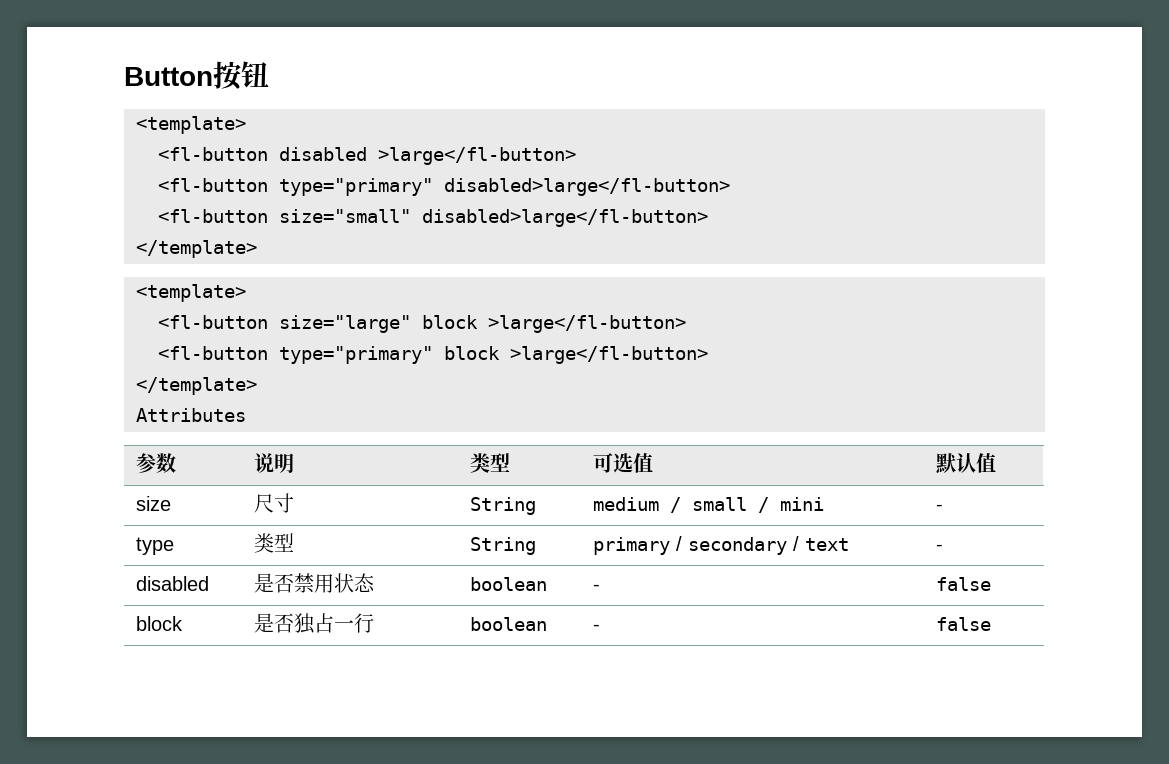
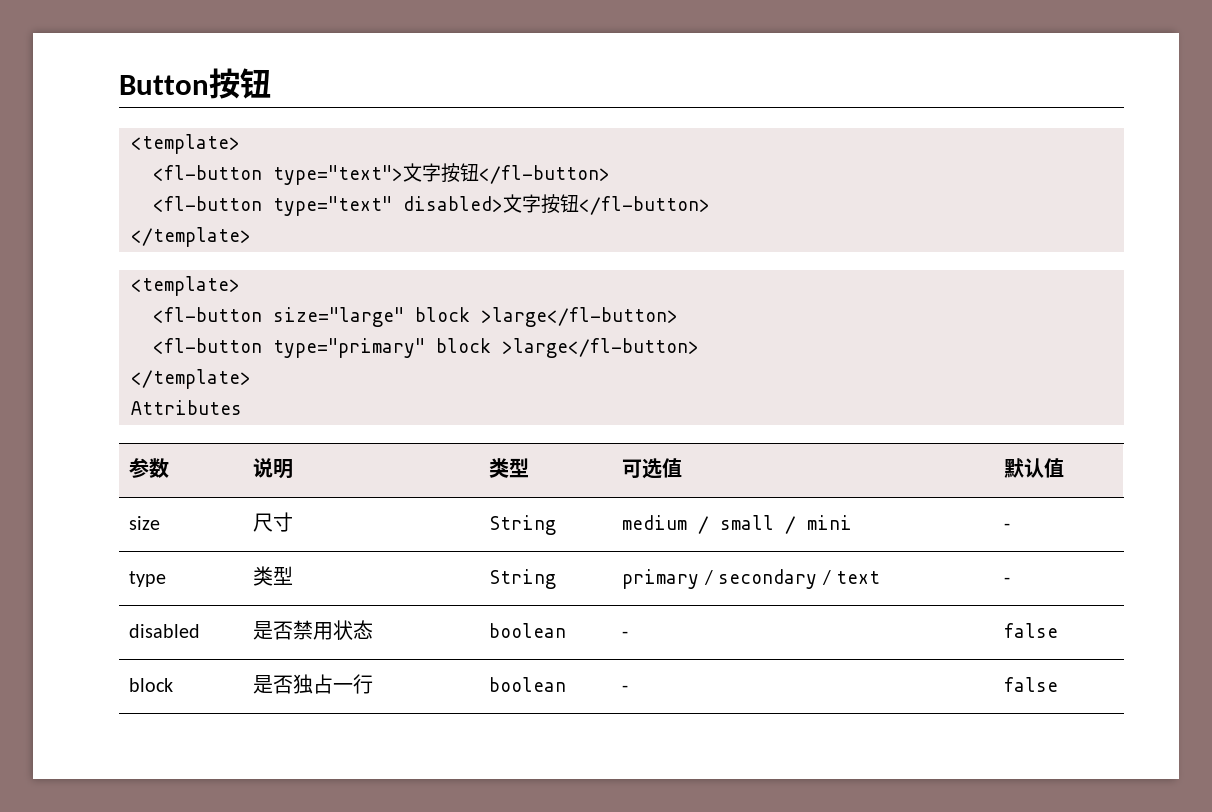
[279,147,576,165] [158,178,730,196] [158,209,708,227] disabled >large</fl-button> // <fl-button type="primary" disabled>large</fl-button> // <fl-button size="small" disabled>large</fl-button> -> [273,163,610,185] [153,194,710,216] type="text">文字按钮</fl-button> // <fl-button type="text" disabled>文字按钮</fl-button>

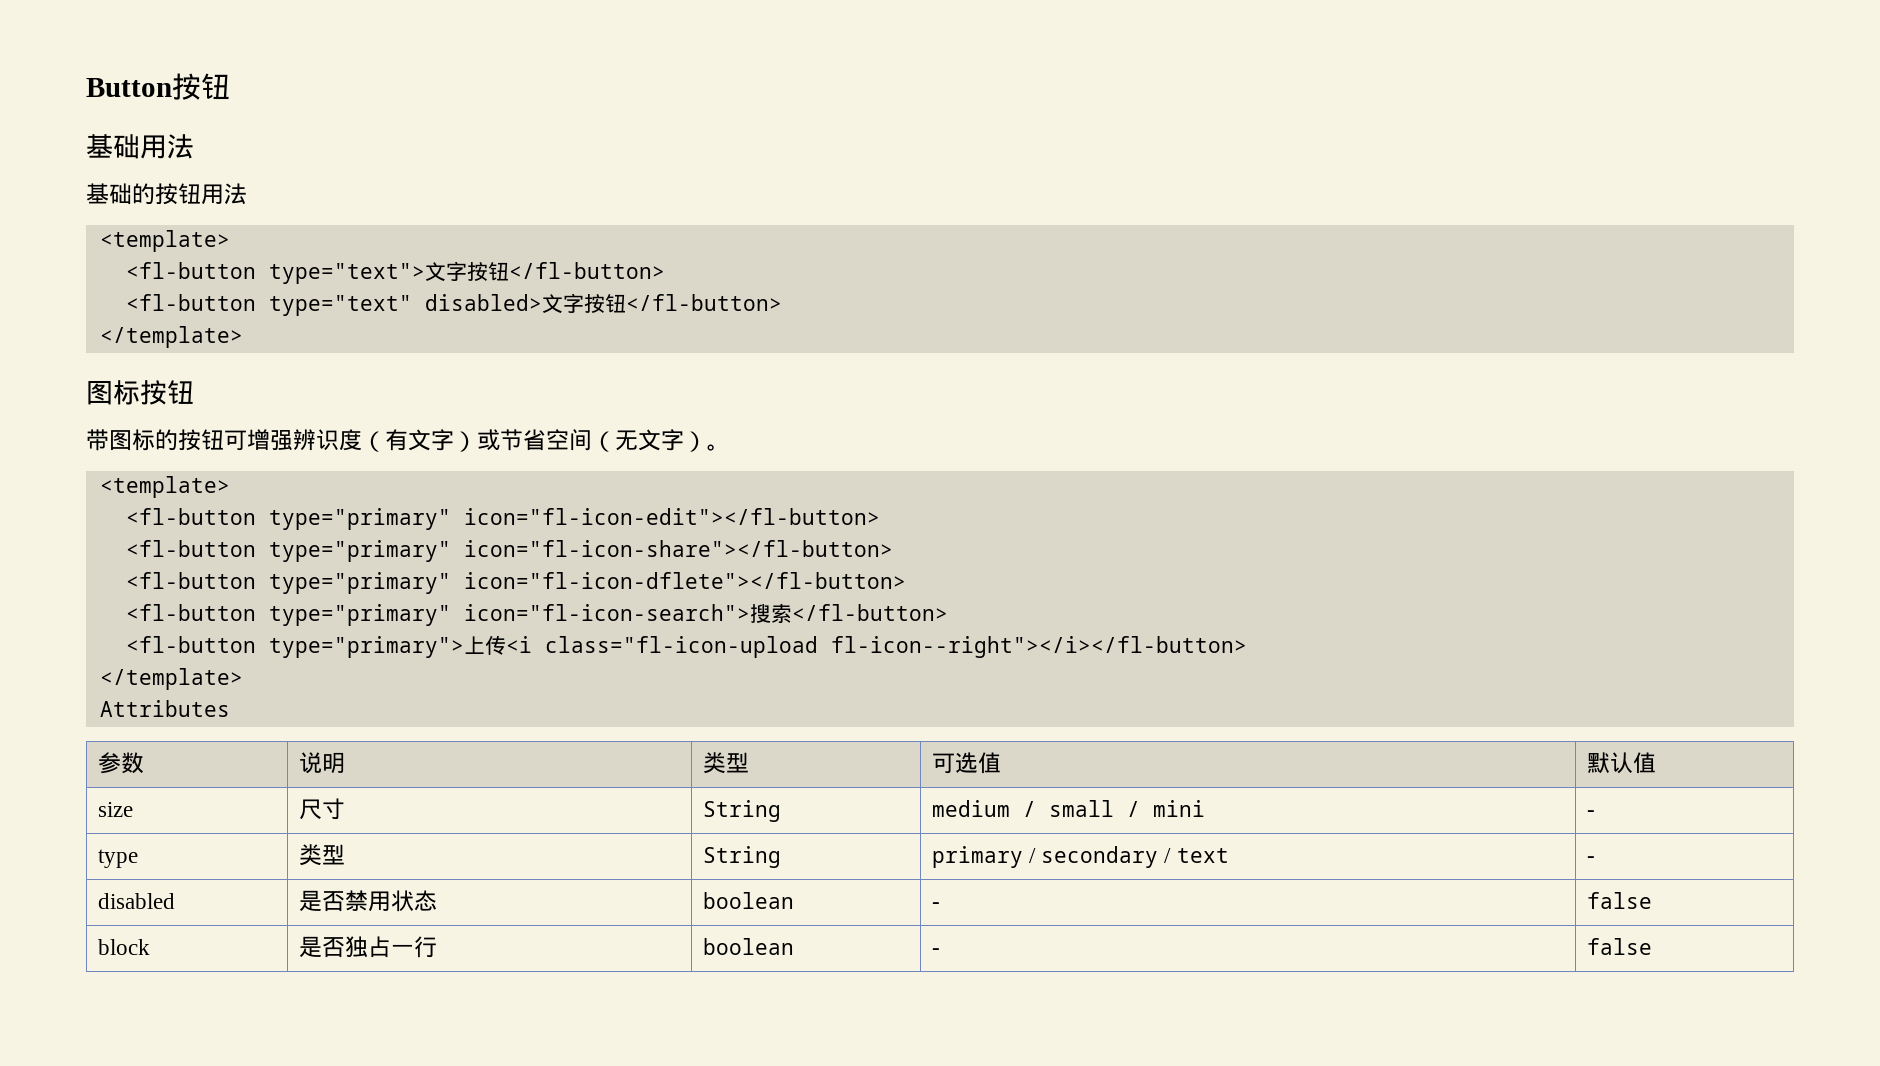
(271, 83) none -> [86,134,194,159] [86,183,247,205] // 基础用法 // 基础的按钮用法
[131,276,240,296] [153,307,678,327] [153,338,699,358] // <template> // <fl-button size="large" block >large</fl-button> // <fl-button type="primary" block >large</fl-button> -> [86,380,194,405] [86,429,730,452] [99,476,230,498] [125,508,880,530] [125,540,893,562] [125,572,906,594] [125,603,948,626] [125,635,1247,658] // 图标按钮 // 带图标的按钮可增强辨识度（有文字）或节省空间（无文字）。 // <template> // <fl-button type="primary" icon="fl-icon-edit"></fl-button> // <fl-button type="primary" icon="fl-icon-share"></fl-button> // <fl-button type="primary" icon="fl-icon-dflete"></fl-button> // <fl-button type="primary" icon="fl-icon-search">搜索</fl-button> // <fl-button type="primary">上传<i class="fl-icon-upload fl-icon--right"></i></fl-button>

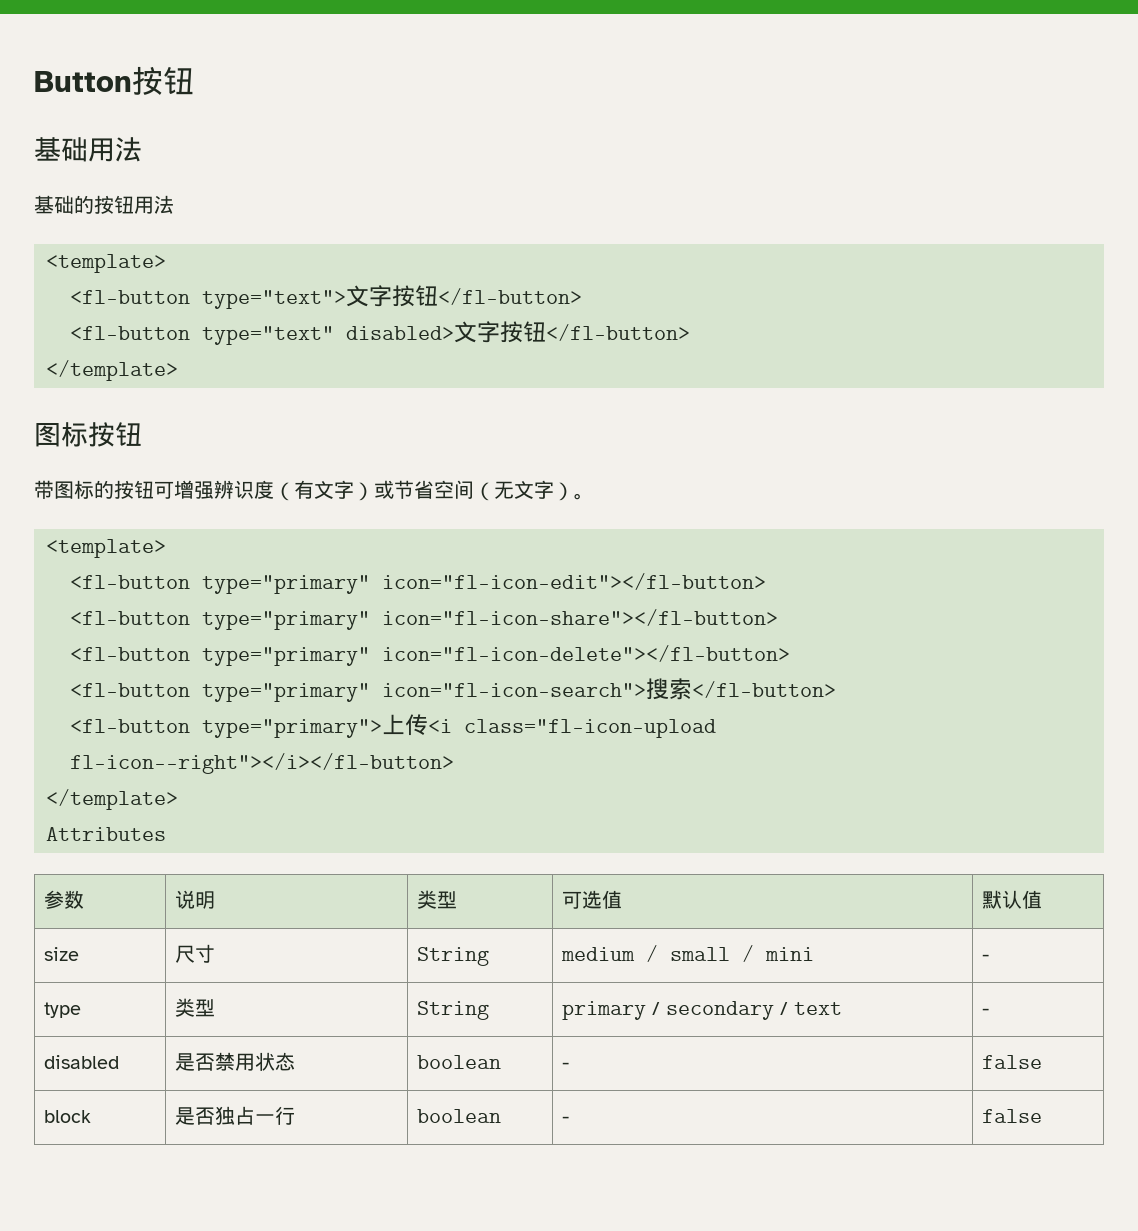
[463,572,906,589] icon="fl-icon-dflete"></fl-button> -> [382,645,790,662] icon="fl-icon-delete"></fl-button>

